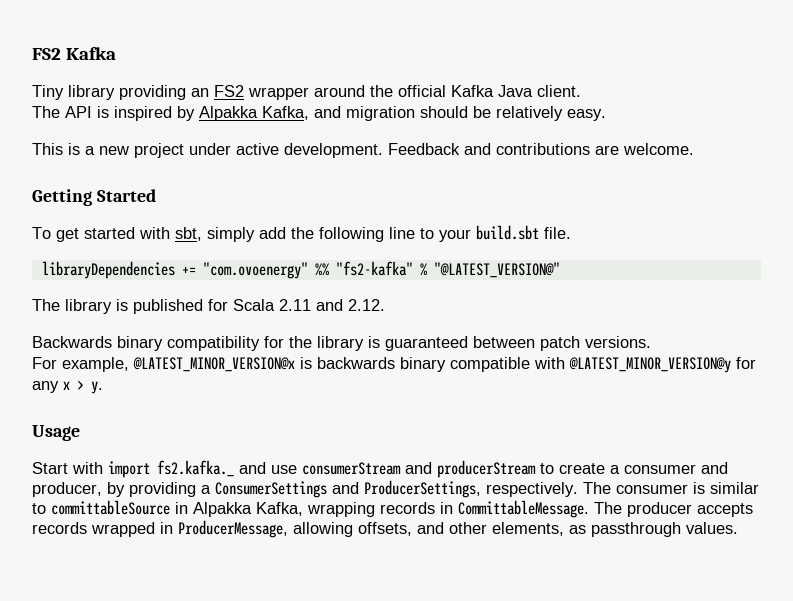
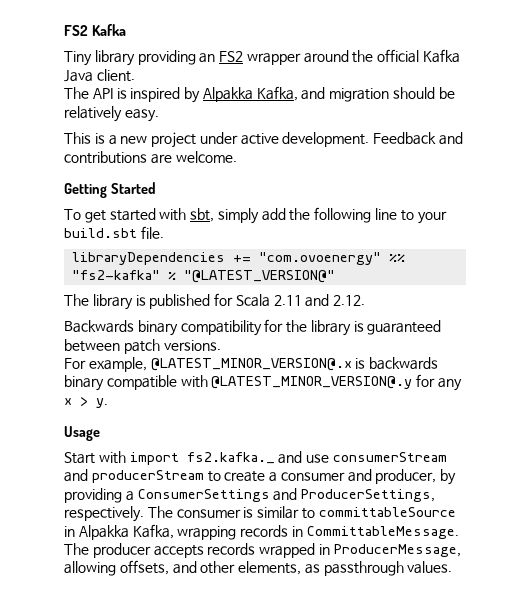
[133,357,295,372] @LATEST_MINOR_VERSION@x -> [150,358,352,371] @LATEST_MINOR_VERSION@.x
[569,357,731,373] @LATEST_MINOR_VERSION@y -> [211,376,413,389] @LATEST_MINOR_VERSION@.y

